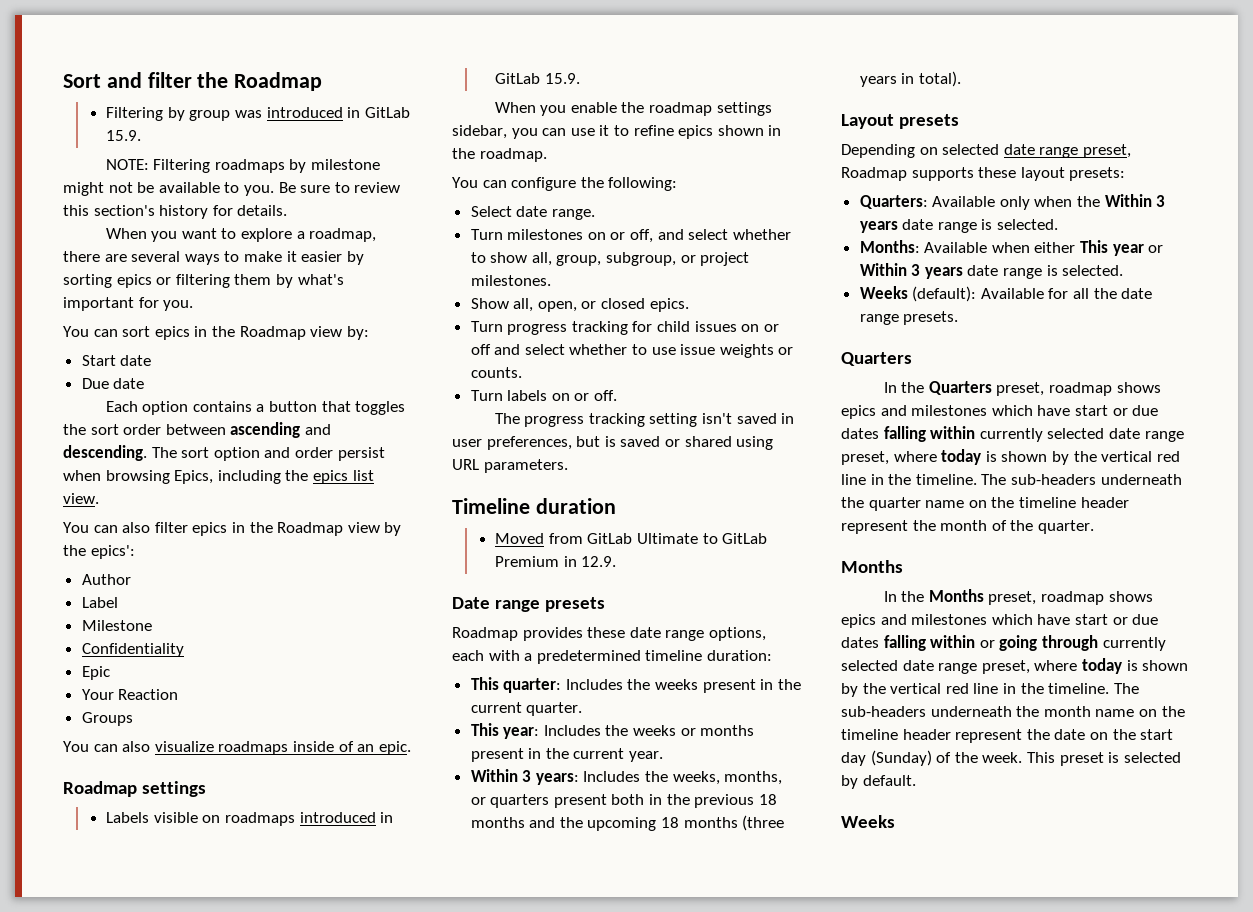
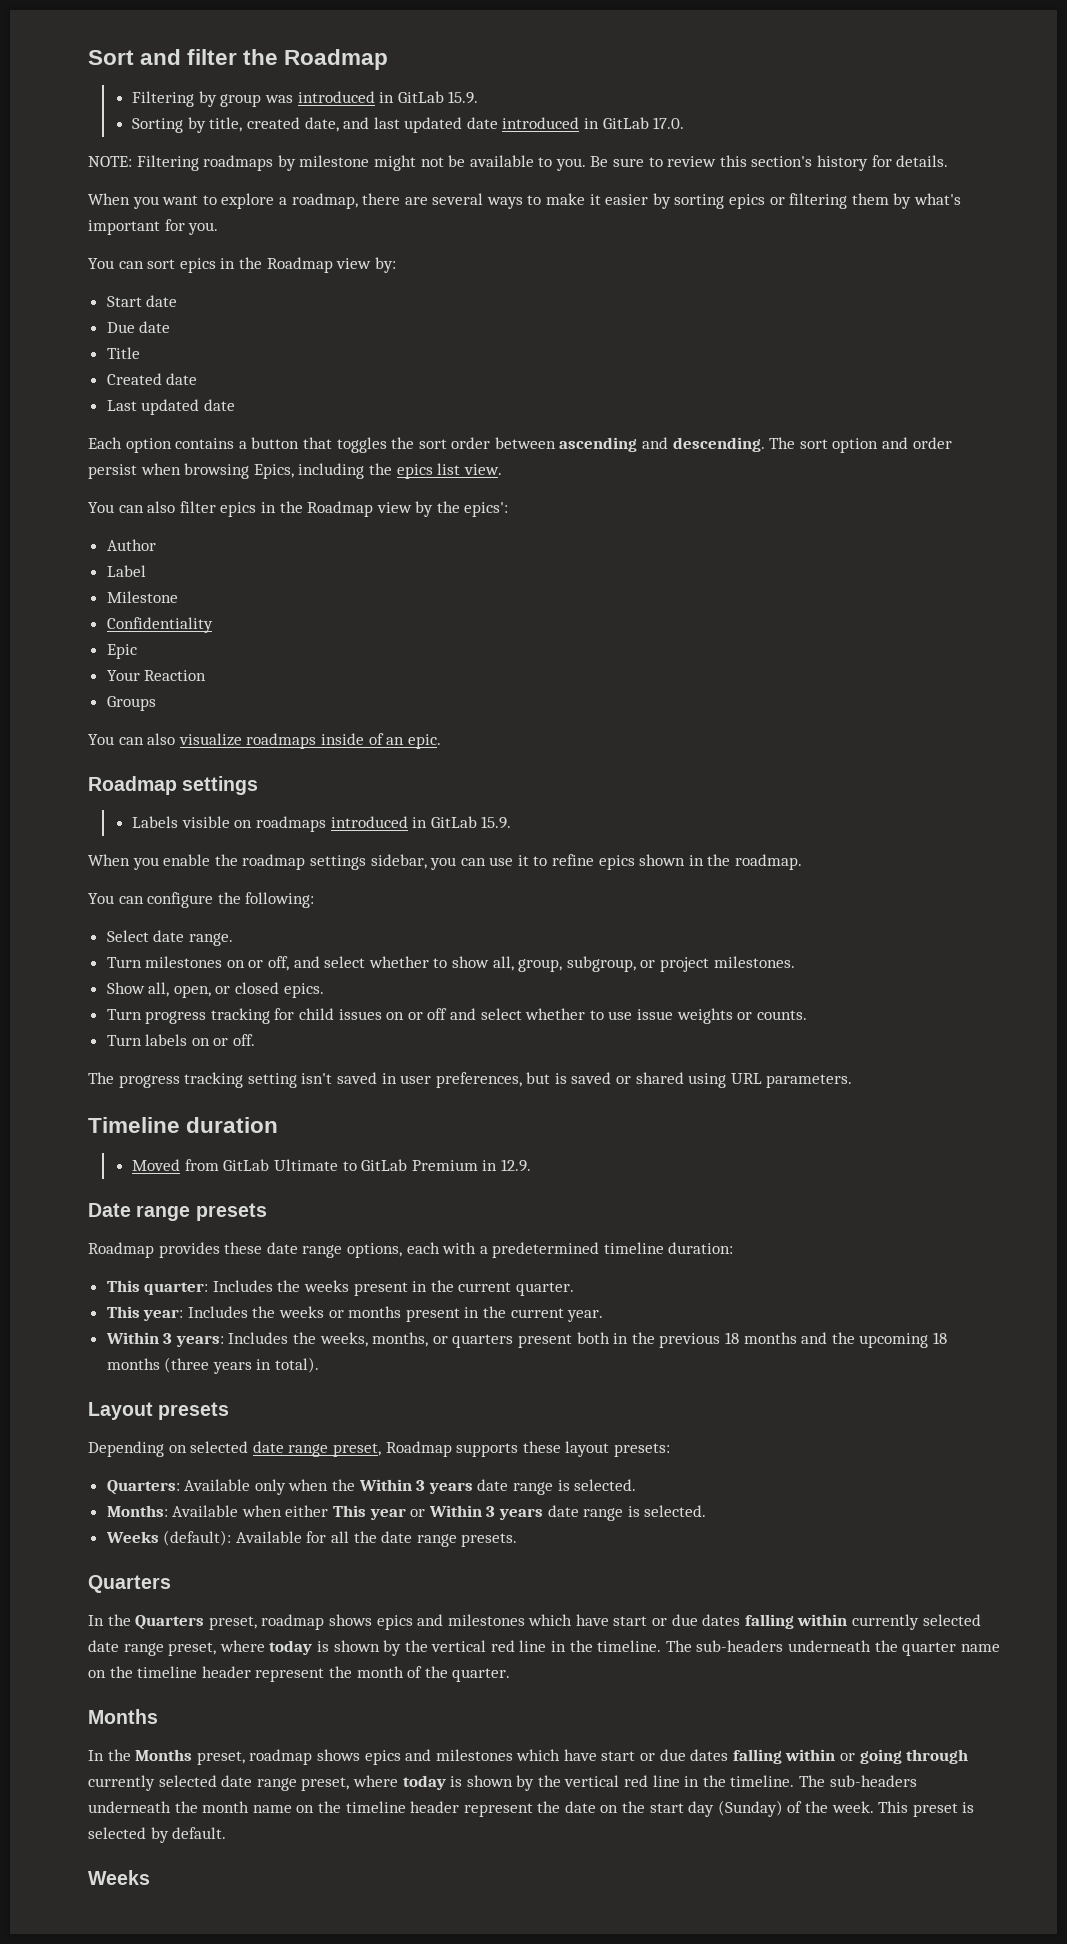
(142, 135) none -> [132,117,685,133] // Sorting by title, created date, and last updated date introduced in GitLab 17.0.
(145, 383) none -> [106,347,140,359] [106,373,198,385] [106,399,235,415] // Title // Created date // Last updated date

